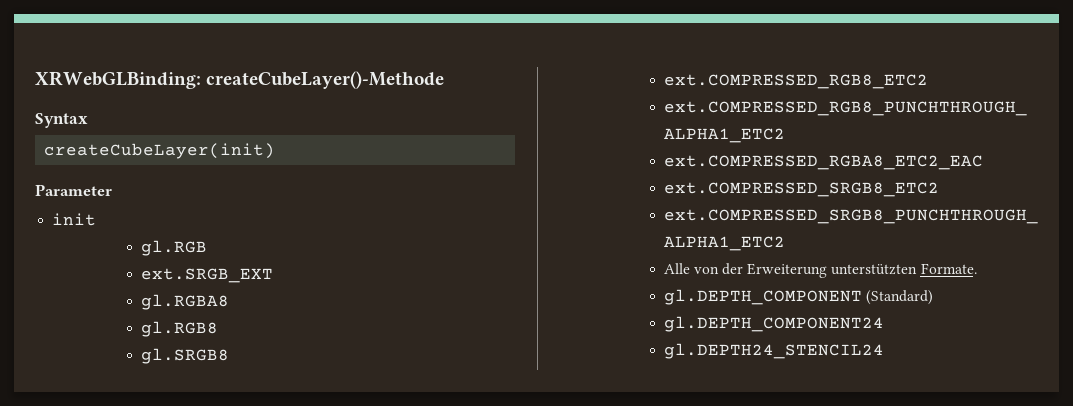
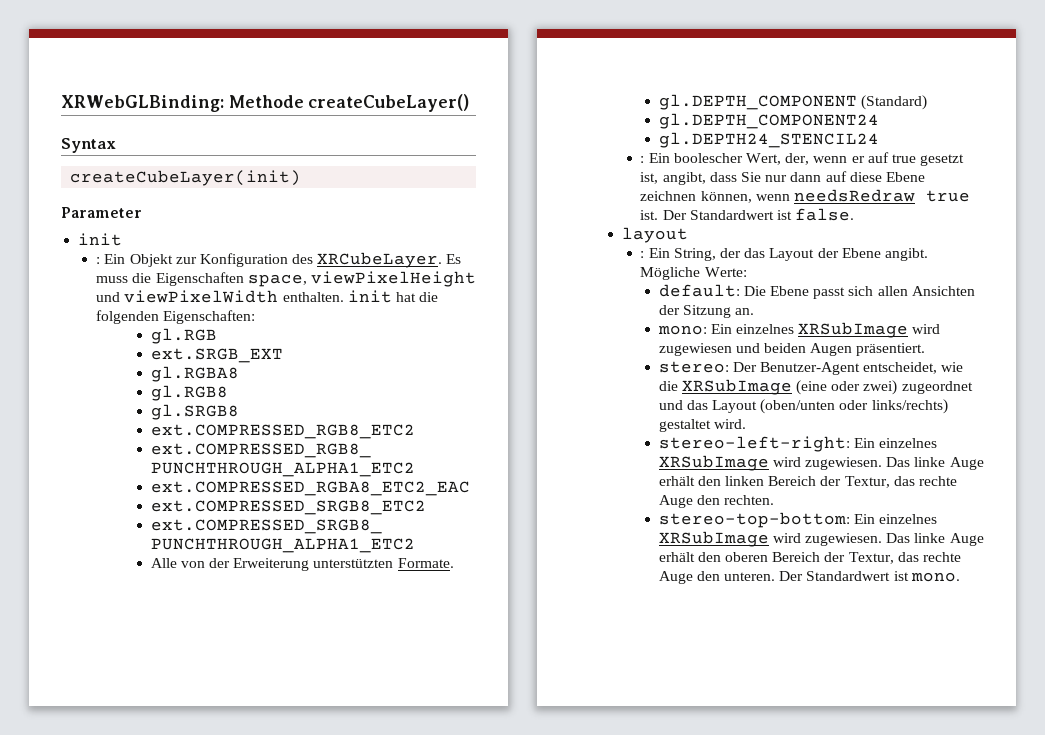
[206,71,445,89] createCubeLayer()-Methode -> [228,94,470,112] Methode createCubeLayer()
(97, 219) none -> [96,252,462,268] [96,271,476,287] [96,290,439,303] [96,310,256,324] // : Ein Objekt zur Konfiguration des XRCubeLayer. Es muss die Eigenschaften space, viewPixelHeight und viewPixelWidth enthalten. init hat die folgenden Eigenschaften:
(884, 351) none -> [640,152,965,166] [640,171,925,185] [640,189,971,203] [640,208,855,221] [622,227,689,243] [640,248,928,261] [640,267,747,280] [658,284,975,299] [658,305,754,318] [657,322,941,338] [658,343,926,356] [658,361,964,375] [658,379,973,395] [658,399,948,414] [658,419,746,432] [658,436,937,452] [658,455,984,471] [658,476,957,488] [658,495,774,508] [658,512,937,528] [658,531,984,547] [658,552,961,564] [658,571,960,584] // : Ein boolescher Wert, der, wenn er auf true gesetzt ist, angibt, dass Sie nur dann auf diese Ebene zeichnen können, wenn needsRedraw true ist. Der Standardwert ist false. // layout // : Ein String, der das Layout der Ebene angibt. Mögliche Werte: // default: Die Ebene passt sich allen Ansichten der Sitzung an. // mono: Ein einzelnes XRSubImage wird zugewiesen und beiden Augen präsentiert. // stereo: Der Benutzer-Agent entscheidet, wie die XRSubImage (eine oder zwei) zugeordnet und das Layout (oben/unten oder links/rechts) gestaltet wird. // stereo-left-right: Ein einzelnes XRSubImage wird zugewiesen. Das linke Auge erhält den linken Bereich der Textur, das rechte Auge den rechten. // stereo-top-bottom: Ein einzelnes XRSubImage wird zugewiesen. Das linke Auge erhält den oberen Bereich der Textur, das rechte Auge den unteren. Der Standardwert ist mono.

